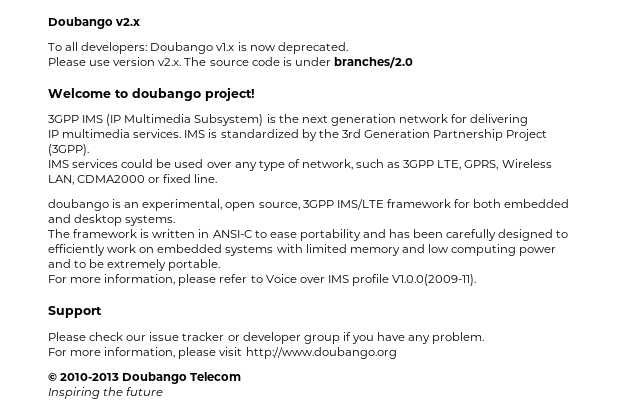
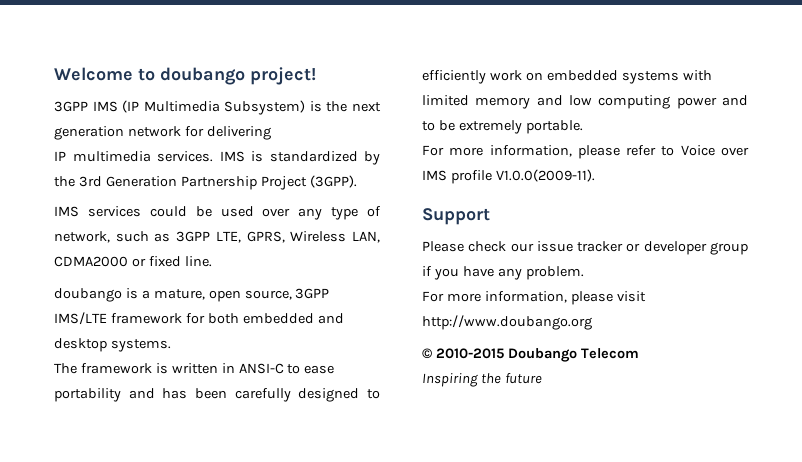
[48,17,141,29] [48,42,348,54] [48,57,413,68] Doubango v2.x // To all developers: Doubango v1.x is now deprecated. // Please use version v2.x. The source code is under branches/2.0 // -> (54, 74) none
[124,199,223,211] an experimental, -> [141,289,205,300] a mature,
[60,373,120,381] 2010-2013 -> [435,348,504,359] 2010-2015

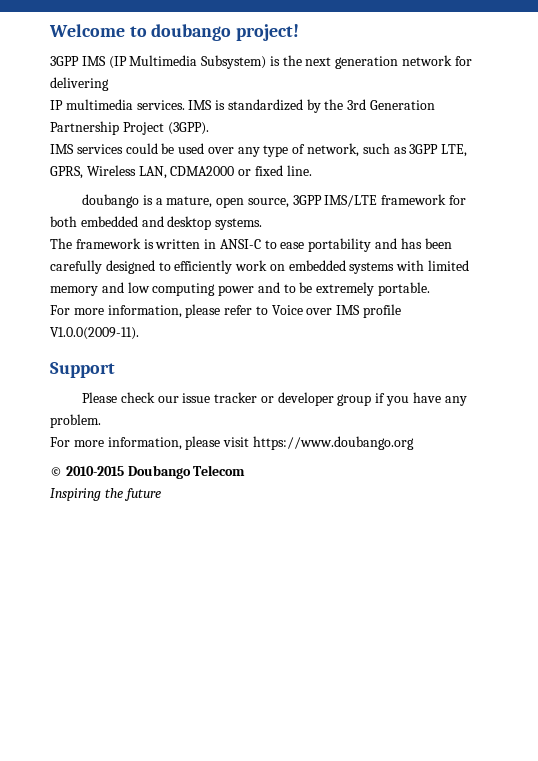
[422,315,592,330] http://www.doubango.org -> [252,436,414,450] https://www.doubango.org

